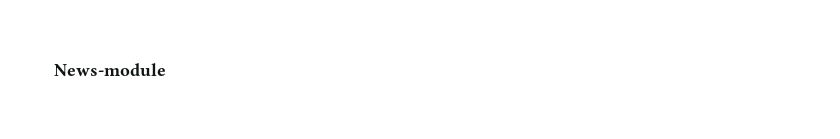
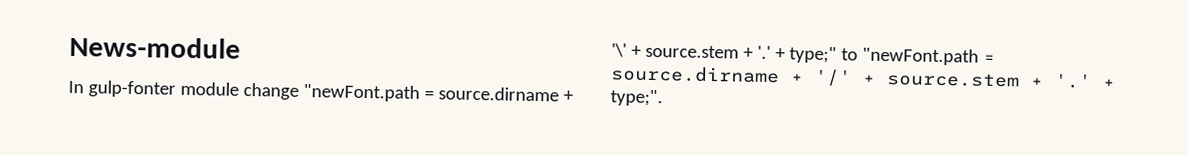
(166, 69) none -> [68,80,574,102] [611,43,996,66] [610,65,1116,89] [610,89,663,107] // In gulp-fonter module change "newFont.path = source.dirname + '\' + source.stem + '.' + type;" to "newFont.path = source.dirname + '/' + source.stem + '.' + type;".

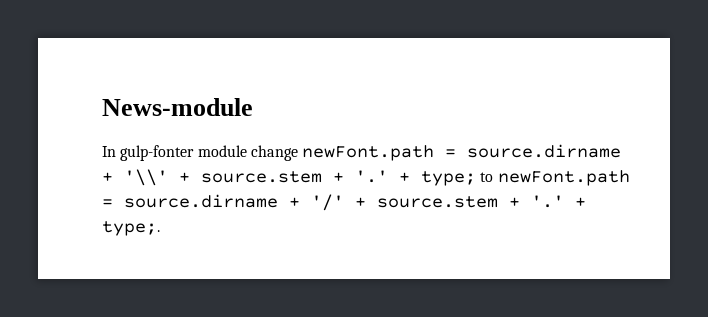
[302,83,574,102] [611,43,979,66] "newFont.path = source.dirname + '\' + source.stem + '.' + type;" to "newFont.path -> [302,144,622,161] [102,169,630,186] newFont.path = source.dirname + '\\' + source.stem + '.' + type; to newFont.path
[610,89,663,107] type;". -> [102,221,160,236] type;.

